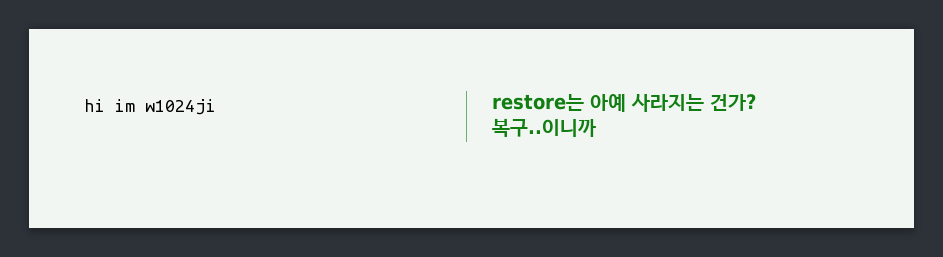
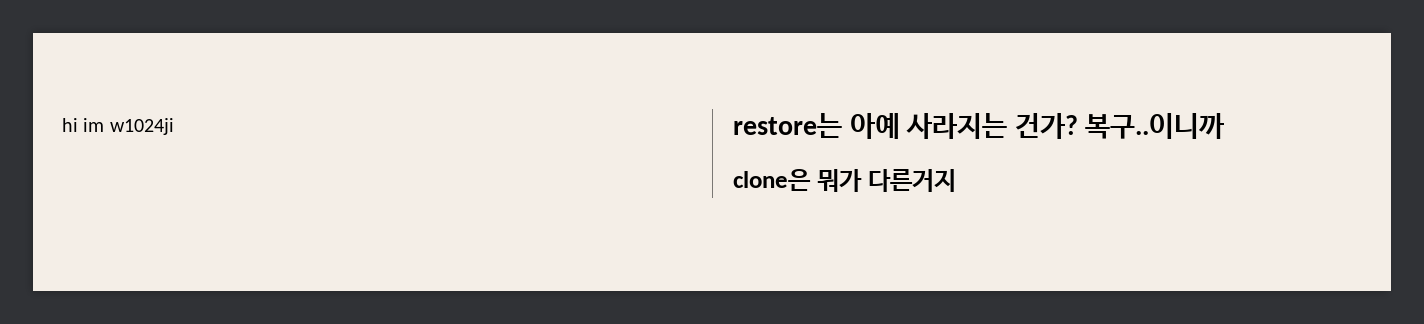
(596, 127) none -> [733,169,956,192] // clone은 뭐가 다른거지

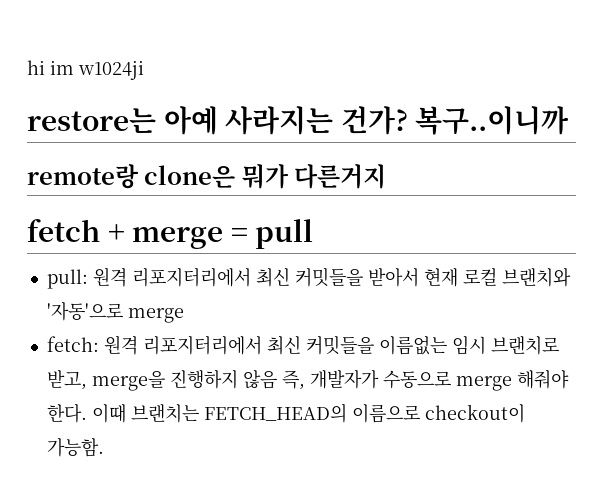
(1225, 126) none -> [27,164,139,189] remote랑
(956, 180) none -> [27,219,314,249] [46,267,571,289] [46,301,184,323] [46,335,559,355] [46,369,569,391] [46,403,525,423] [46,438,104,457] // fetch + merge = pull // pull: 원격 리포지터리에서 최신 커밋들을 받아서 현재 로컬 브랜치와 '자동'으로 merge // fetch: 원격 리포지터리에서 최신 커밋들을 이름없는 임시 브랜치로 받고, merge을 진행하지 않음 즉, 개발자가 수동으로 merge 해줘야 한다. 이때 브랜치는 FETCH_HEAD의 이름으로 checkout이 가능함.

